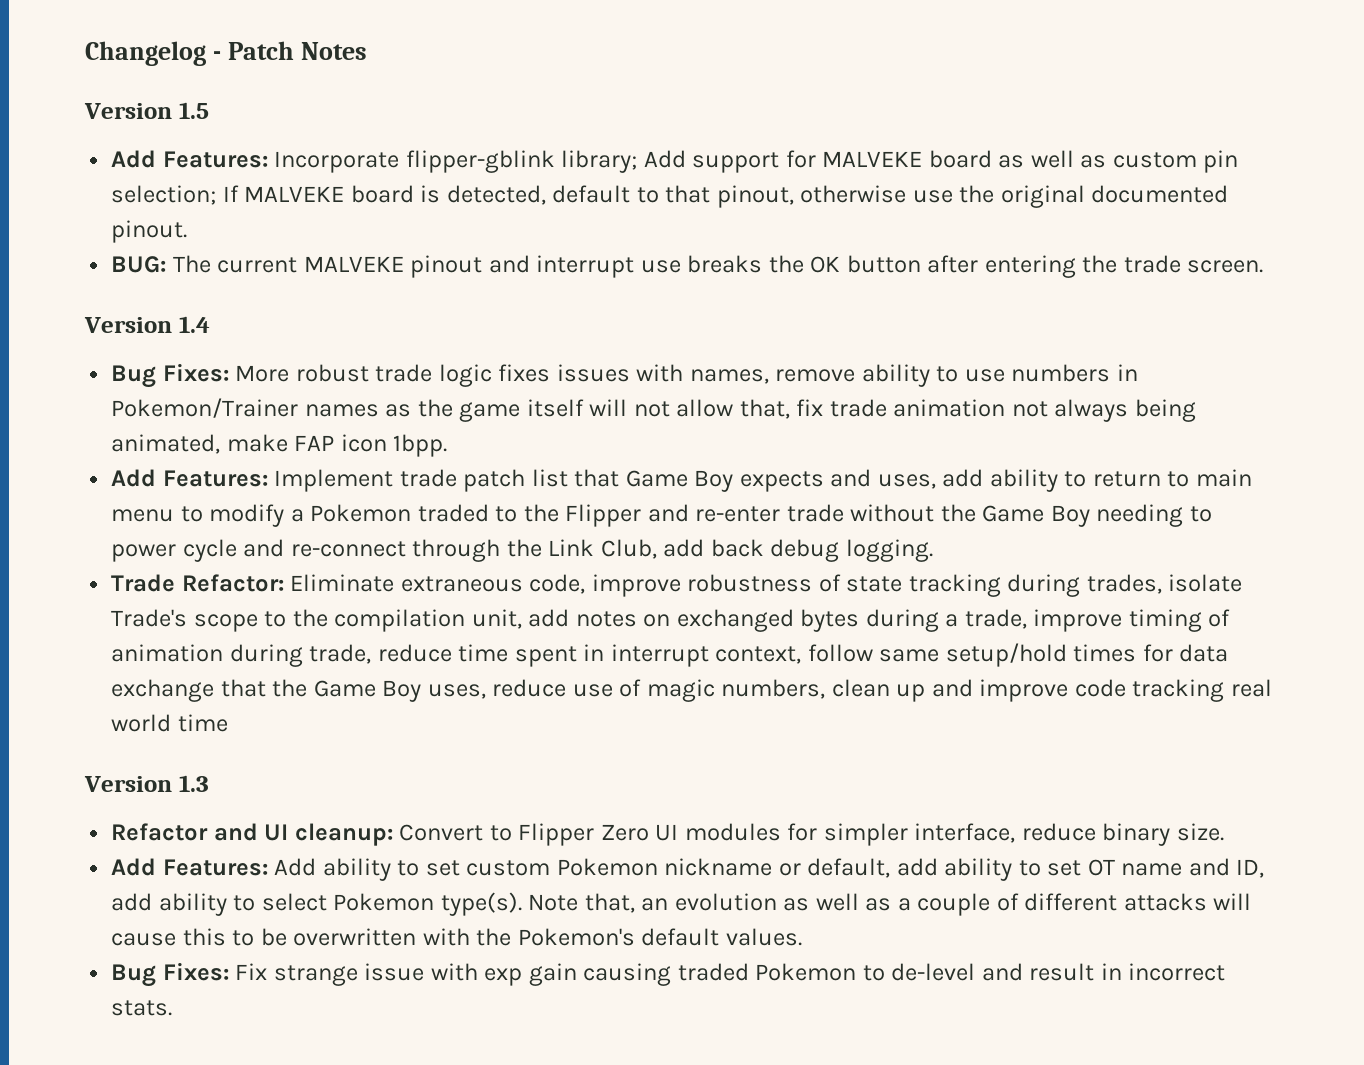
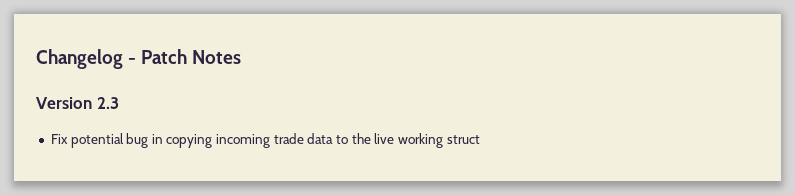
[178,102,209,119] [111,150,1239,173] [111,185,1229,208] [111,220,188,243] [111,255,1264,278] [84,316,210,333] [111,363,1138,388] [111,398,1196,422] [111,434,448,457] [111,469,1252,492] [111,504,1212,527] [111,539,933,562] [111,574,1243,597] [111,609,1231,632] [111,643,1229,667] [111,679,1272,702] [111,714,228,732] [84,775,209,792] [111,823,1224,846] [111,858,1265,881] [111,892,1252,916] [111,928,802,946] [111,962,1226,987] [111,1000,173,1016] 1.5 // Add Features: Incorporate flipper-gblink library; Add support for MALVEKE board as well as custom pin selection; If MALVEKE board is detected, default to that pinout, otherwise use the original documented pinout. // BUG: The current MALVEKE pinout and interrupt use breaks the OK button after entering the trade screen. // Version 1.4 // Bug Fixes: More robust trade logic fixes issues with names, remove ability to use numbers in Pokemon/Trainer names as the game itself will not allow that, fix trade animation not always being animated, make FAP icon 1bpp. // Add Features: Implement trade patch list that Game Boy expects and uses, add ability to return to main menu to modify a Pokemon traded to the Flipper and re-enter trade without the Game Boy needing to power cycle and re-connect through the Link Club, add back debug logging. // Trade Refactor: Eliminate extraneous code, improve robustness of state tracking during trades, isolate Trade's scope to the compilation unit, add notes on exchanged bytes during a trade, improve timing of animation during trade, reduce time spent in interrupt context, follow same setup/hold times for data exchange that the Game Boy uses, reduce use of magic numbers, clean up and improve code tracking real world time // Version 1.3 // Refactor and UI cleanup: Convert to Flipper Zero UI modules for simpler interface, reduce binary size. // Add Features: Add ability to set custom Pokemon nickname or default, add ability to set OT name and ID, add ability to select Pokemon type(s). Note that, an evolution as well as a couple of different attacks will cause this to be overwritten with the Pokemon's default values. // Bug Fixes: Fix strange issue with exp gain causing traded Pokemon to de-level and result in incorrect stats. -> [96,97,119,109] [50,133,480,148] 2.3 // Fix potential bug in copying incoming trade data to the live working struct

